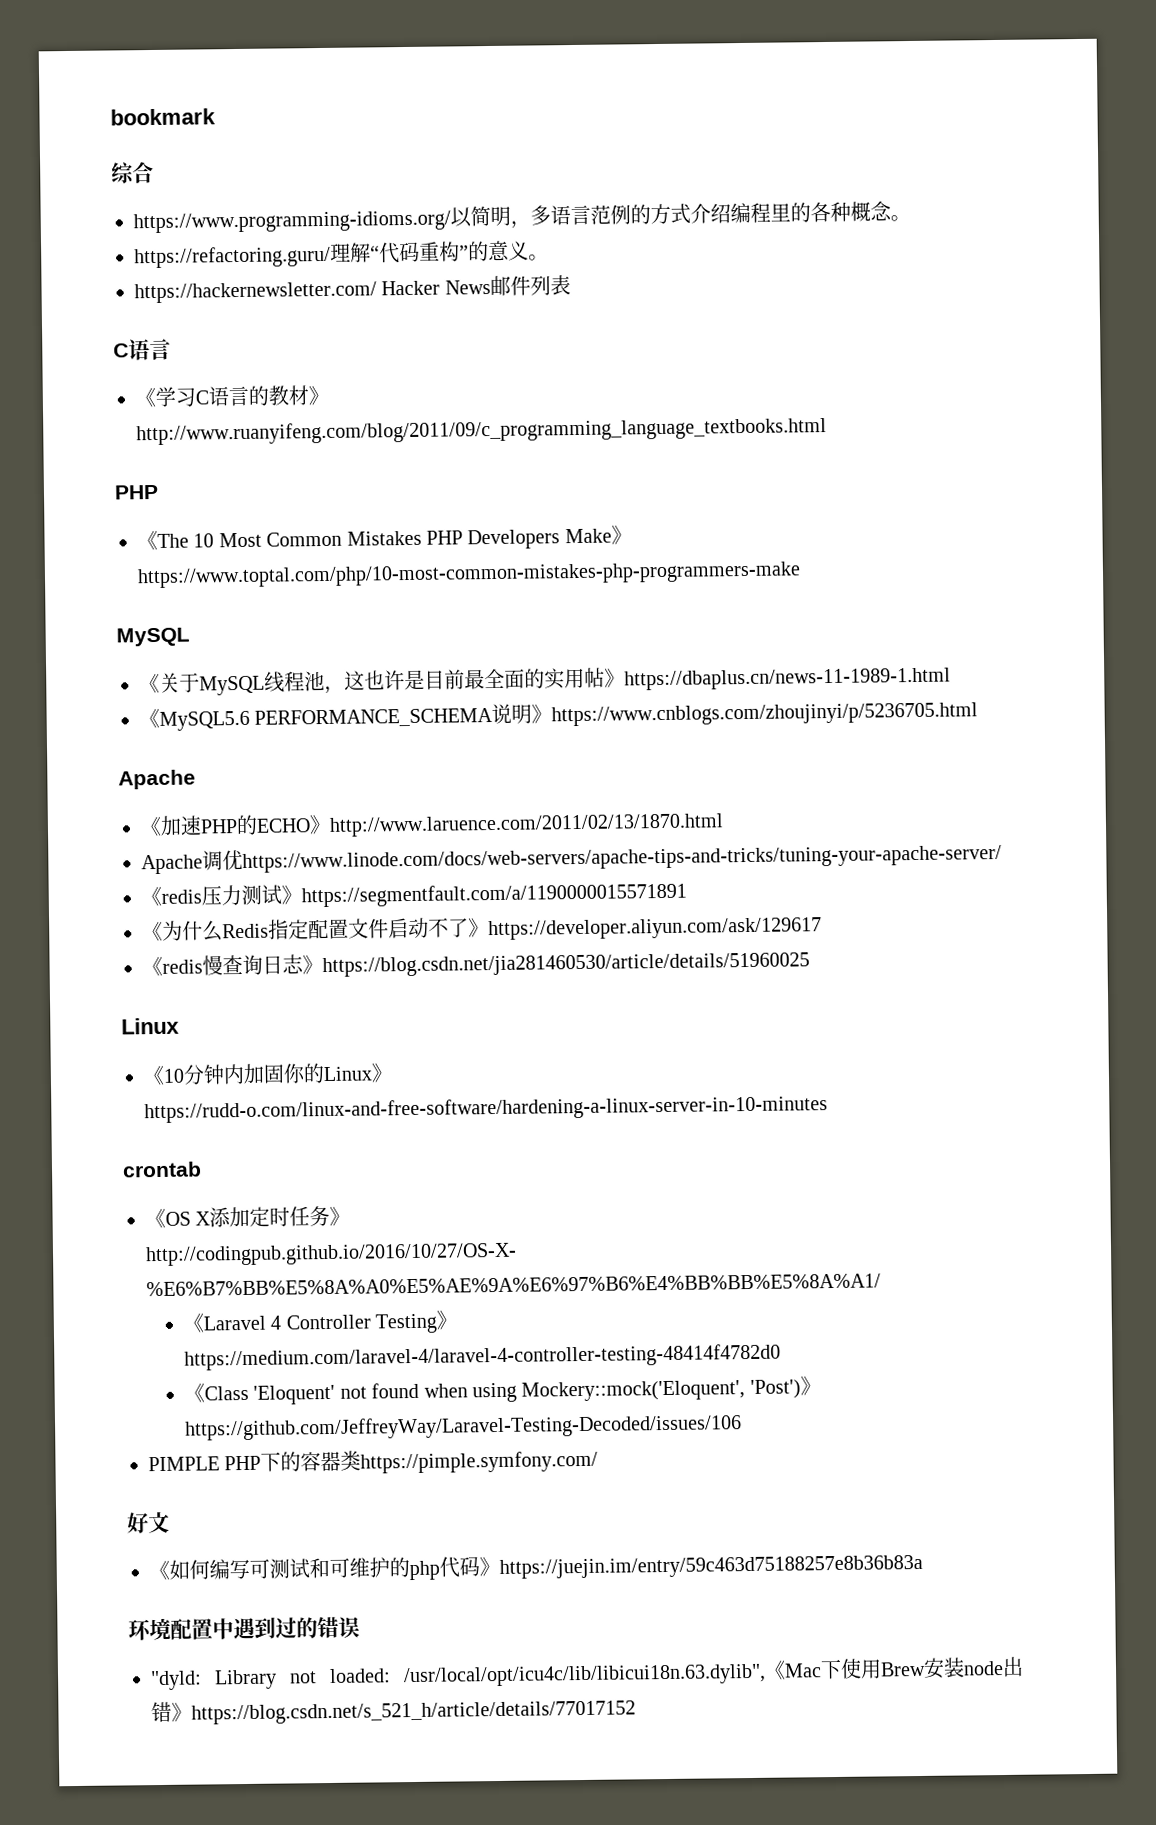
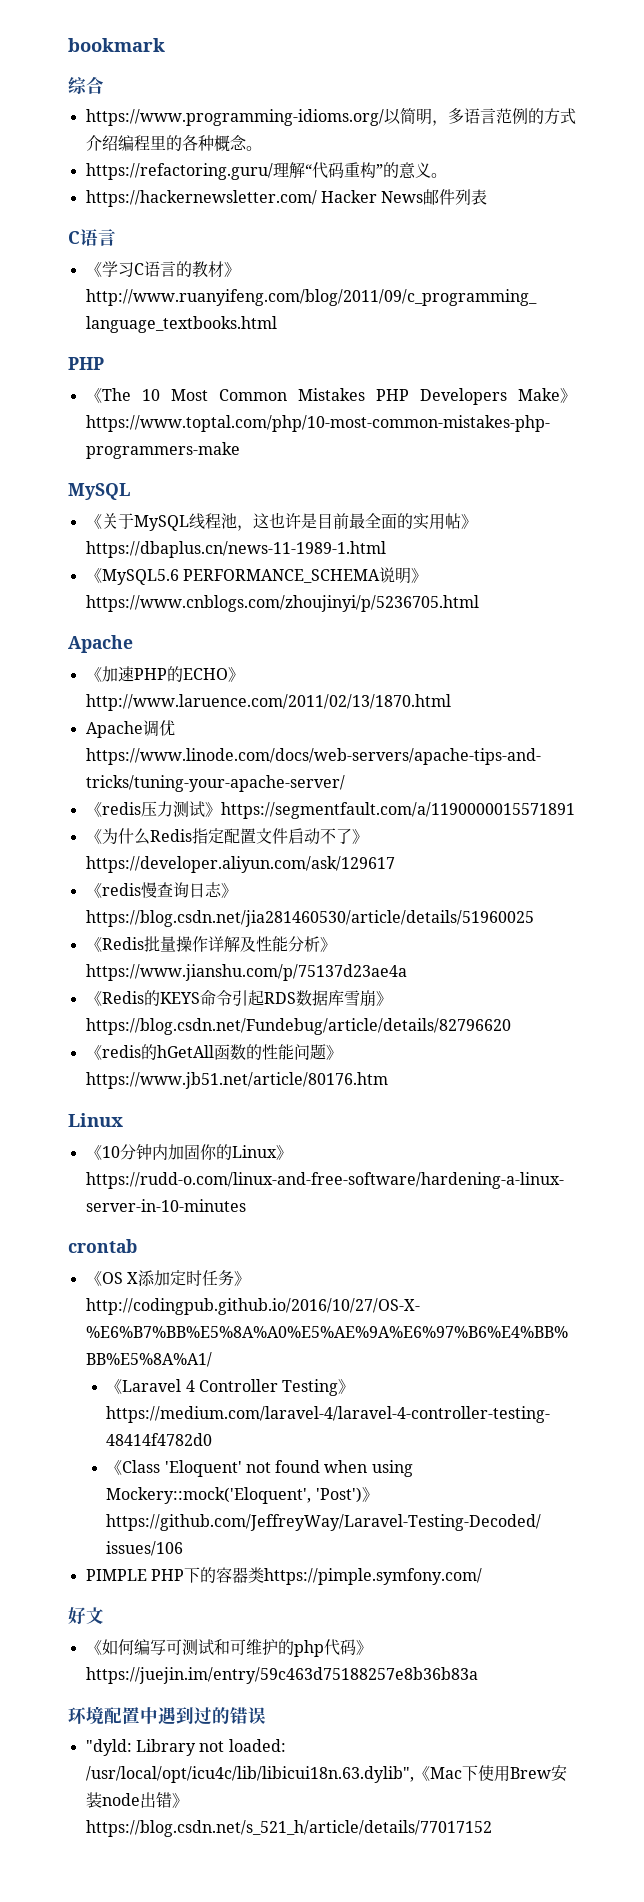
(810, 965) none -> [85,936,336,952] [85,964,407,981] [85,990,392,1007] [85,1018,511,1035] [85,1044,342,1060] [85,1072,388,1089] // 《Redis批量操作详解及性能分析》https://www.jianshu.com/p/75137d23ae4a // 《Redis的KEYS命令引起RDS数据库雪崩》https://blog.csdn.net/Fundebug/article/details/82796620 // 《redis的hGetAll函数的性能问题》https://www.jb51.net/article/80176.htm

